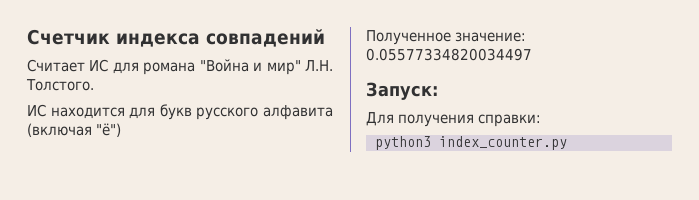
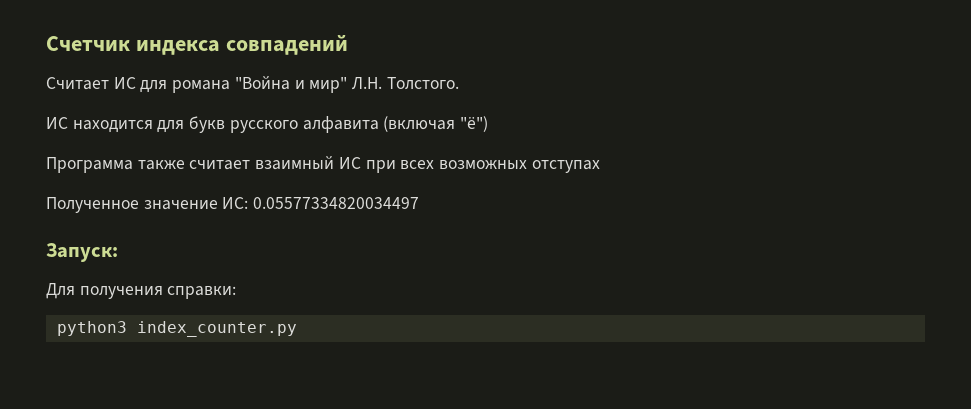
(122, 130) none -> [46,156,600,173] // Программа также считает взаимный ИС при всех возможных отступах
[455,32,527,42] значение: -> [143,197,249,210] значение ИС:

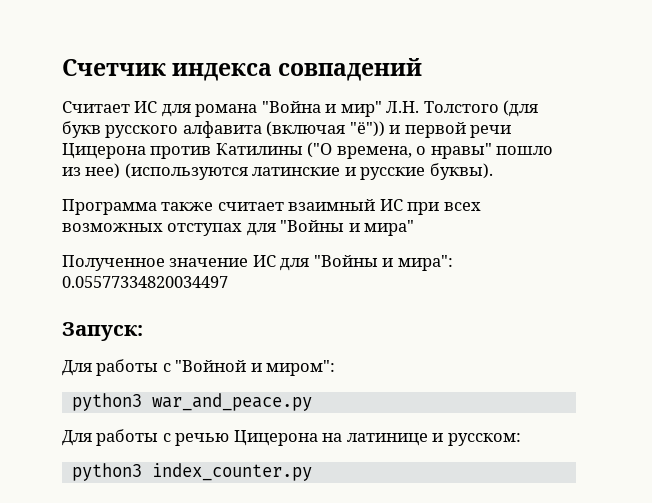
[386,77,459,90] [46,116,489,133] Толстого. // ИС находится для букв русского алфавита (включая "ё") -> [423,100,539,117] [62,121,512,138] [62,142,554,159] [62,163,493,180] Толстого (для букв русского алфавита (включая "ё")) и первой речи Цицерона против Катилины ("О времена, о нравы" пошло из нее) (используются латинские и русские буквы).
[46,197,420,213] [46,243,118,262] [46,283,237,299] // Полученное значение ИС: 0.05577334820034497 // Запуск: // Для получения справки: -> [246,220,415,236] [62,255,453,271] [62,276,228,288] [62,322,143,341] [62,359,336,376] [71,393,312,411] [62,429,521,446] для "Войны и мира" // Полученное значение ИС для "Войны и мира": 0.05577334820034497 // Запуск: // Для работы с "Войной и миром": // python3 war_and_peace.py // Для работы с речью Цицерона на латинице и русском:

